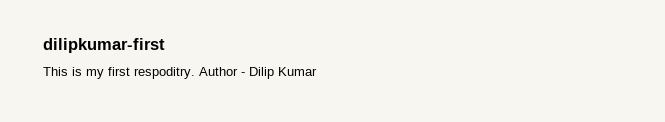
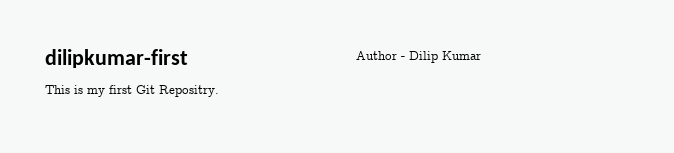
[134,67,195,79] respoditry. -> [136,85,219,97] Git Repositry. //

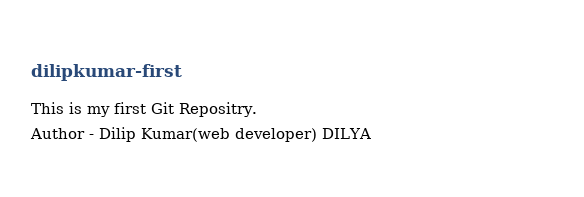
[442,51,481,60] Kumar -> [141,128,371,142] Kumar(web developer) DILYA

